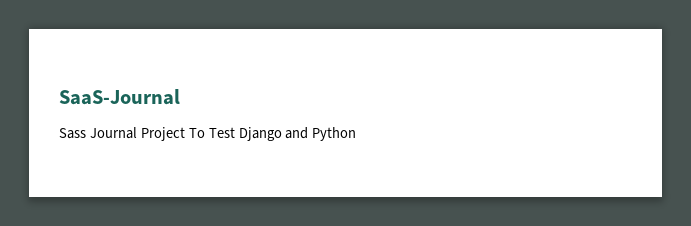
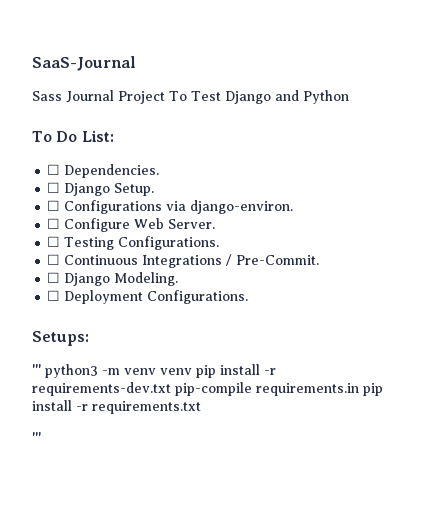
(357, 134) none -> [32,130,114,142] [47,164,160,178] [47,182,155,196] [47,200,294,214] [47,218,216,232] [47,236,220,250] [47,254,320,268] [47,272,179,286] [47,290,249,304] [32,331,89,346] [32,364,276,378] [32,382,383,396] [32,400,201,414] [32,432,41,443] // To Do List: // ☐ Dependencies. // ☐ Django Setup. // ☐ Configurations via django-environ. // ☐ Configure Web Server. // ☐ Testing Configurations. // ☐ Continuous Integrations / Pre-Commit. // ☐ Django Modeling. // ☐ Deployment Configurations. // Setups: // ''' python3 -m venv venv pip install -r requirements-dev.txt pip-compile requirements.in pip install -r requirements.txt // '''

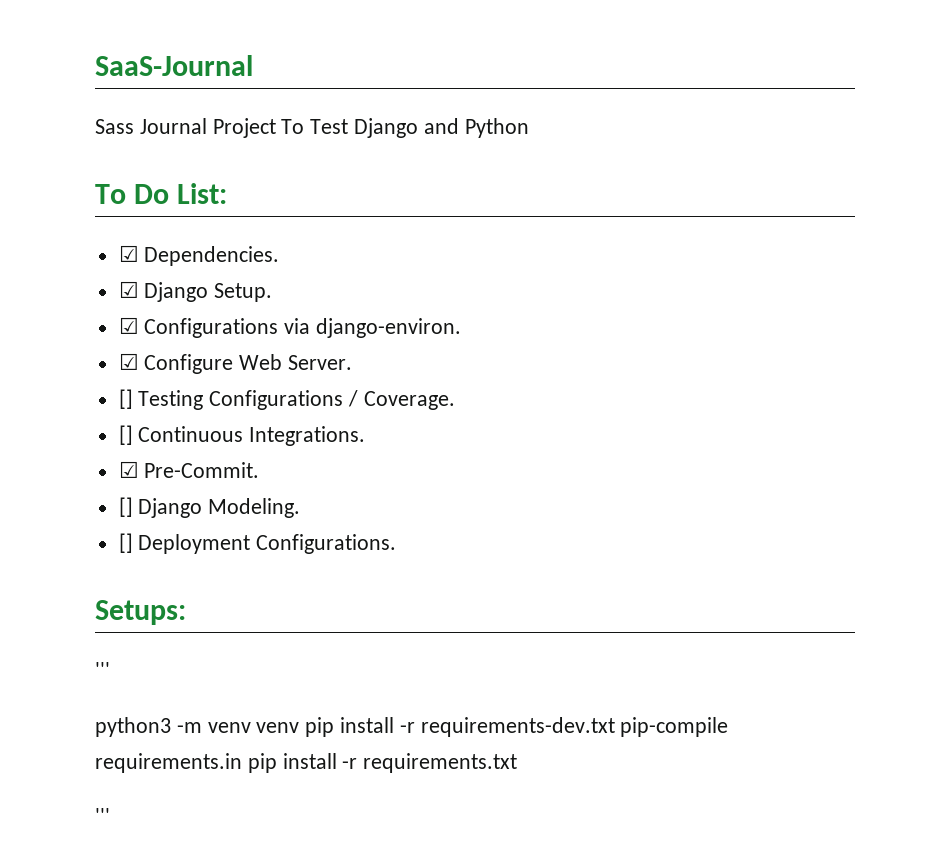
[47,164,61,175] ☐ -> [118,245,139,262] ☑
[47,182,61,193] ☐ -> [118,281,139,298] ☑
[47,200,61,211] ☐ -> [118,317,139,334] ☑
[47,218,61,229] ☐ -> [118,353,139,370] ☑
[47,236,220,250] [47,254,233,268] ☐ Testing Configurations. // ☐ Continuous Integrations / -> [118,389,455,410] [118,425,366,446] [118,461,139,478] [] Testing Configurations / Coverage. // [] Continuous Integrations. // ☑
[47,272,61,283] ☐ -> [118,497,133,517] []
[47,290,61,301] ☐ -> [118,533,133,553] []
(41, 369) none -> (110, 670) //

